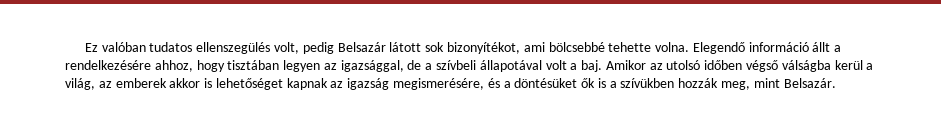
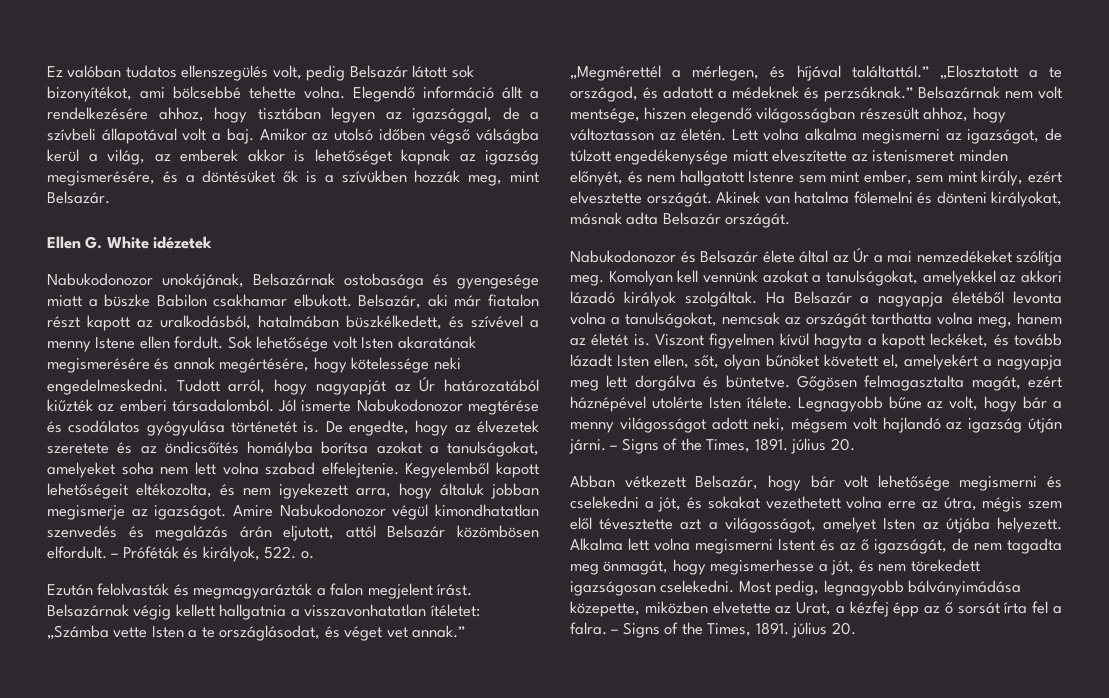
(836, 83) none -> [47,236,213,249] [47,273,539,289] [47,294,539,309] [47,315,539,331] [47,336,476,352] [47,357,461,373] [47,376,539,395] [47,399,539,415] [47,420,539,436] [47,441,539,457] [47,462,539,478] [47,483,539,499] [47,504,539,520] [47,525,539,541] [47,546,314,562] [47,583,473,599] [47,604,480,620] [47,625,466,641] [570,65,1062,81] [570,86,1062,102] [570,107,1006,123] [570,128,1062,144] [570,149,1008,165] [570,170,1062,186] [570,191,1062,207] [570,212,791,228] [570,247,1062,266] [570,270,1062,286] [570,291,1062,307] [570,312,1062,328] [570,333,1062,349] [570,354,1062,370] [570,375,1062,391] [570,396,1062,412] [570,417,1062,433] [569,438,855,454] [570,475,1062,491] [570,496,1062,512] [570,517,1062,533] [570,538,1062,554] [570,559,980,575] [570,580,1022,596] [570,601,1062,617] [570,622,856,638] // Ellen G. White idézetek // Nabukodonozor unokájának, Belsazárnak ostobasága és gyengesége miatt a büszke Babilon csakhamar elbukott. Belsazár, aki már fiatalon részt kapott az uralkodásból, hatalmában büszkélkedett, és szívével a menny Istene ellen fordult. Sok lehetősége volt Isten akaratának megismerésére és annak megértésére, hogy kötelessége neki engedelmeskedni. Tudott arról, hogy nagyapját az Úr határozatából kiűzték az emberi társadalomból. Jól ismerte Nabukodonozor megtérése és csodálatos gyógyulása történetét is. De engedte, hogy az élvezetek szeretete és az öndicsőítés homályba borítsa azokat a tanulságokat, amelyeket soha nem lett volna szabad elfelejtenie. Kegyelemből kapott lehetőségeit eltékozolta, és nem igyekezett arra, hogy általuk jobban megismerje az igazságot. Amire Nabukodonozor végül kimondhatatlan szenvedés és megalázás árán eljutott, attól Belsazár közömbösen elfordult. – Próféták és királyok, 522. o. // Ezután felolvasták és megmagyarázták a falon megjelent írást. Belsazárnak végig kellett hallgatnia a visszavonhatatlan ítéletet: „Számba vette Isten a te országlásodat, és véget vet annak.” „Megmérettél a mérlegen, és híjával találtattál.” „Elosztatott a te országod, és adatott a médeknek és perzsáknak.” Belsazárnak nem volt mentsége, hiszen elegendő világosságban részesült ahhoz, hogy változtasson az életén. Lett volna alkalma megismerni az igazságot, de túlzott engedékenysége miatt elveszítette az istenismeret minden előnyét, és nem hallgatott Istenre sem mint ember, sem mint király, ezért elvesztette országát. Akinek van hatalma fölemelni és dönteni királyokat, másnak adta Belsazár országát. // Nabukodonozor és Belsazár élete által az Úr a mai nemzedékeket szólítja meg. Komolyan kell vennünk azokat a tanulságokat, amelyekkel az akkori lázadó királyok szolgáltak. Ha Belsazár a nagyapja életéből levonta volna a tanulságokat, nemcsak az országát tarthatta volna meg, hanem az életét is. Viszont figyelmen kívül hagyta a kapott leckéket, és tovább lázadt Isten ellen, sőt, olyan bűnöket követett el, amelyekért a nagyapja meg lett dorgálva és büntetve. Gőgösen felmagasztalta magát, ezért háznépével utolérte Isten ítélete. Legnagyobb bűne az volt, hogy bár a menny világosságot adott neki, mégsem volt hajlandó az igazság útján járni. – Signs of the Times, 1891. július 20. // Abban vétkezett Belsazár, hogy bár volt lehetősége megismerni és cselekedni a jót, és sokakat vezethetett volna erre az útra, mégis szem elől tévesztette azt a világosságot, amelyet Isten az útjába helyezett. Alkalma lett volna megismerni Istent és az ő igazságát, de nem tagadta meg önmagát, hogy megismerhesse a jót, és nem törekedett igazságosan cselekedni. Most pedig, legnagyobb bálványimádása közepette, miközben elvetette az Urat, a kézfej épp az ő sorsát írta fel a falra. – Signs of the Times, 1891. július 20.

